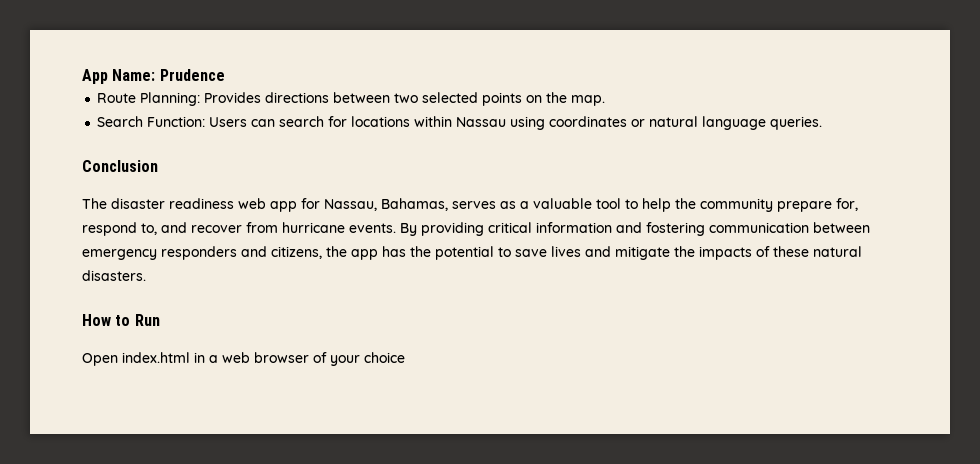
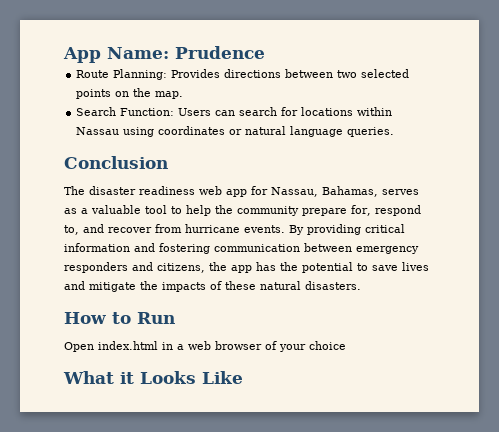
(405, 357) none -> [63,371,243,384] // What it Looks Like

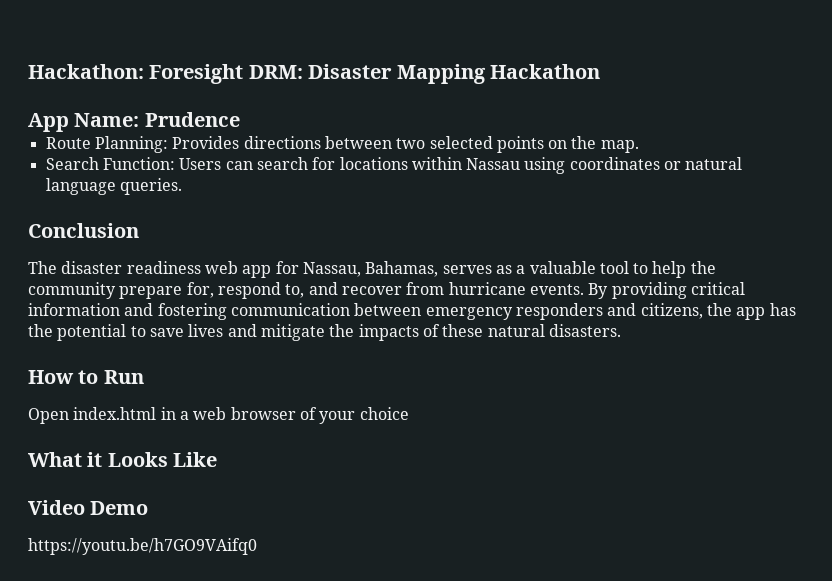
(63, 55) none -> [28,64,600,84] Hackathon: Foresight DRM: Disaster Mapping Hackathon //
(243, 377) none -> [28,500,149,515] [28,538,257,555] // Video Demo // https://youtu.be/h7GO9VAifq0

